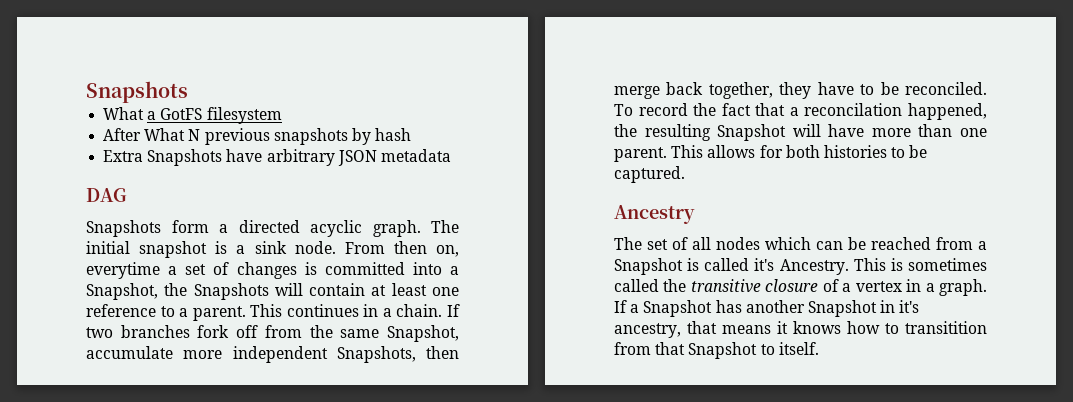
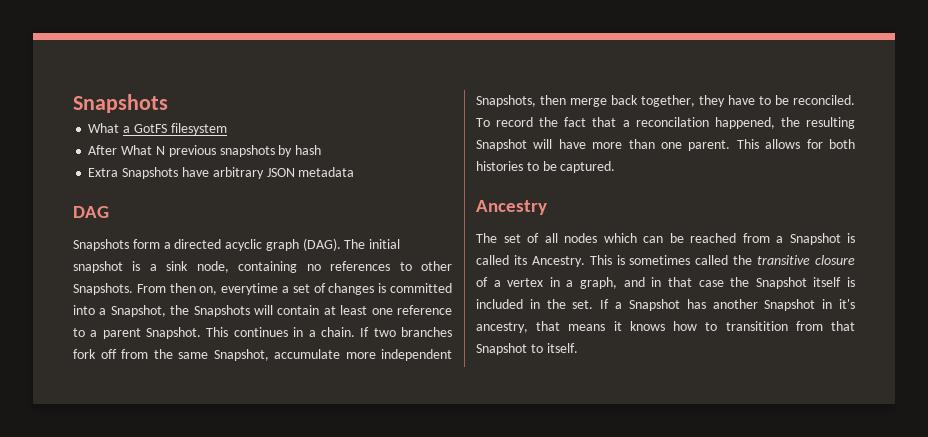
[372,220,421,237] graph. -> [265,238,341,251] graph (DAG).
[294,241,336,254] node. -> [196,261,453,273] [73,283,133,295] node, containing no references to other Snapshots.
[192,306,246,321] parent. -> [102,327,202,339] parent Snapshot.
[754,258,775,271] it's -> [513,255,527,265] its
[939,279,987,296] graph. -> [580,277,855,289] [476,299,594,309] graph, and in that case the Snapshot itself is included in the set.

